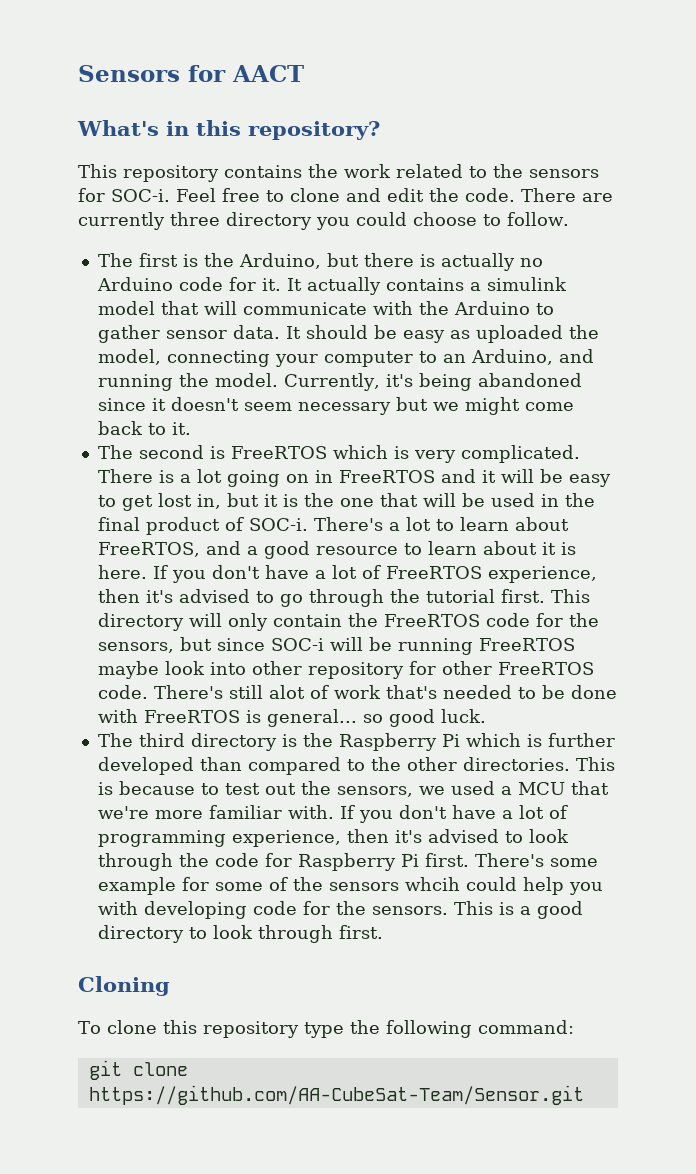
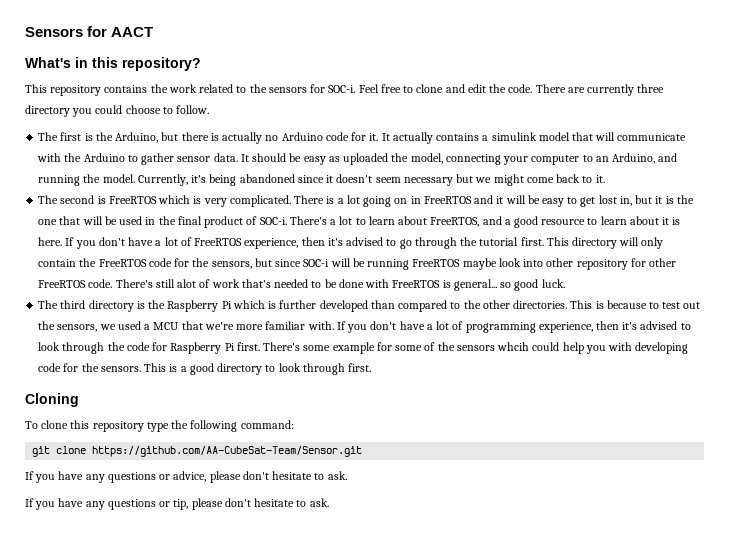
(584, 1095) none -> [25,471,347,483] [25,498,329,510] // If you have any questions or advice, please don't hesitate to ask. // If you have any questions or tip, please don't hesitate to ask.

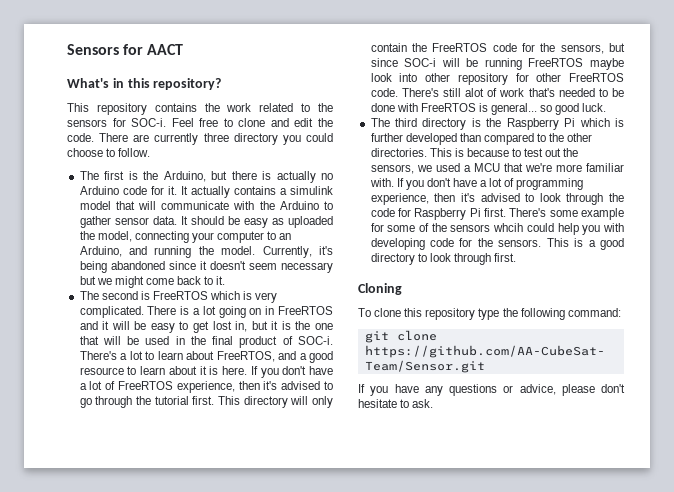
[25,498,329,510] // If you have any questions or tip, please don't hesitate to ask. -> (434, 403) none

